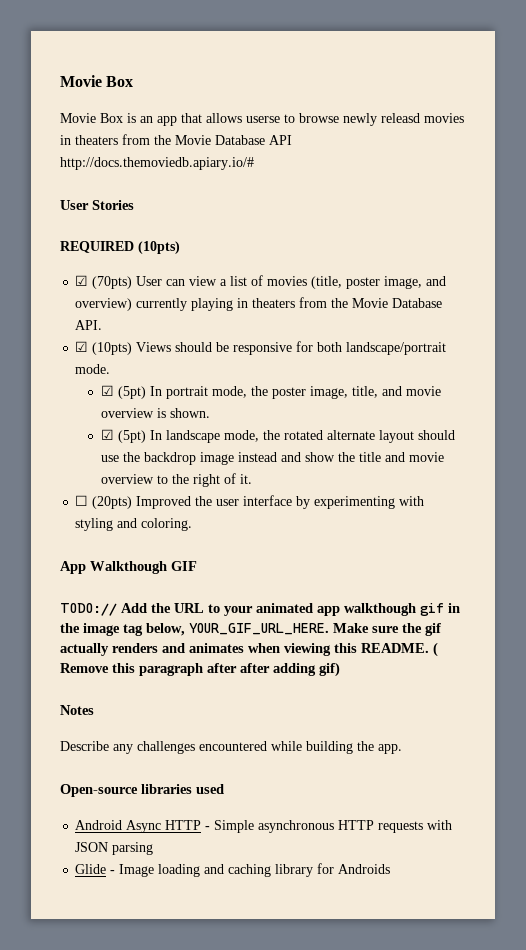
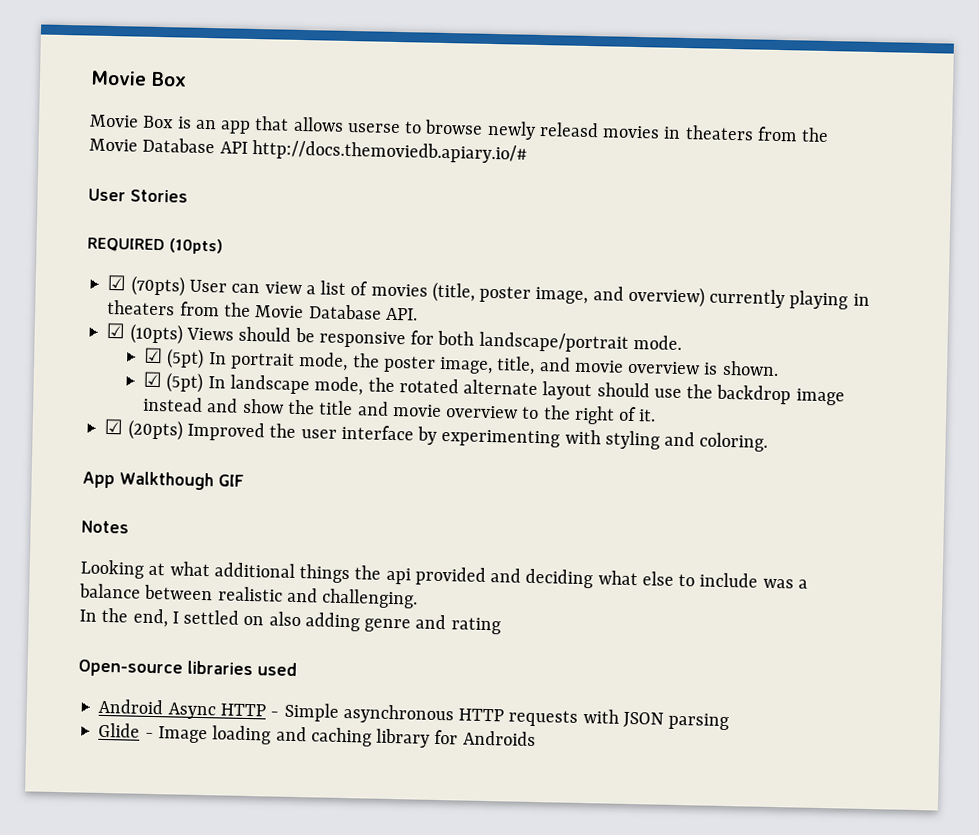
[75,495,89,506] ☐ -> [104,418,124,435] ☑
[60,603,460,616] [60,623,441,636] [60,642,438,657] [60,662,340,677] [60,705,94,715] [60,741,402,754] TODO:// Add the URL to your animated app walkthough gif in the image tag below, YOUR_GIF_URL_HERE. Make sure the gif actually renders and animates when viewing this README. ( Remove this paragraph after after adding gif) // Notes // Describe any challenges encountered while building the app. -> [81,520,129,534] [80,559,808,589] [79,583,419,609] [79,607,501,635] Notes // Looking at what additional things the api provided and deciding what else to include was a balance between realistic and challenging. // In the end, I settled on also adding genre and rating

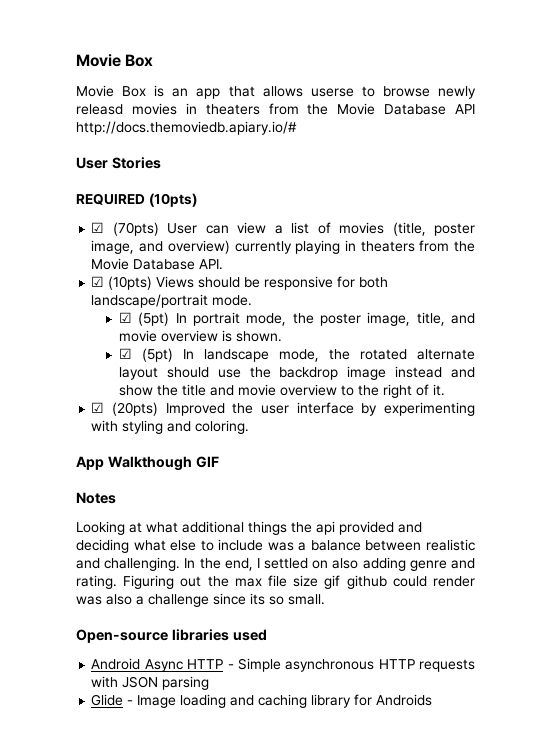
(419, 598) // -> (181, 564) none
[450,617,501,635] rating -> [76,575,475,589] [76,593,325,607] rating. Figuring out the max file size gif github could render was also a challenge since its so small.

